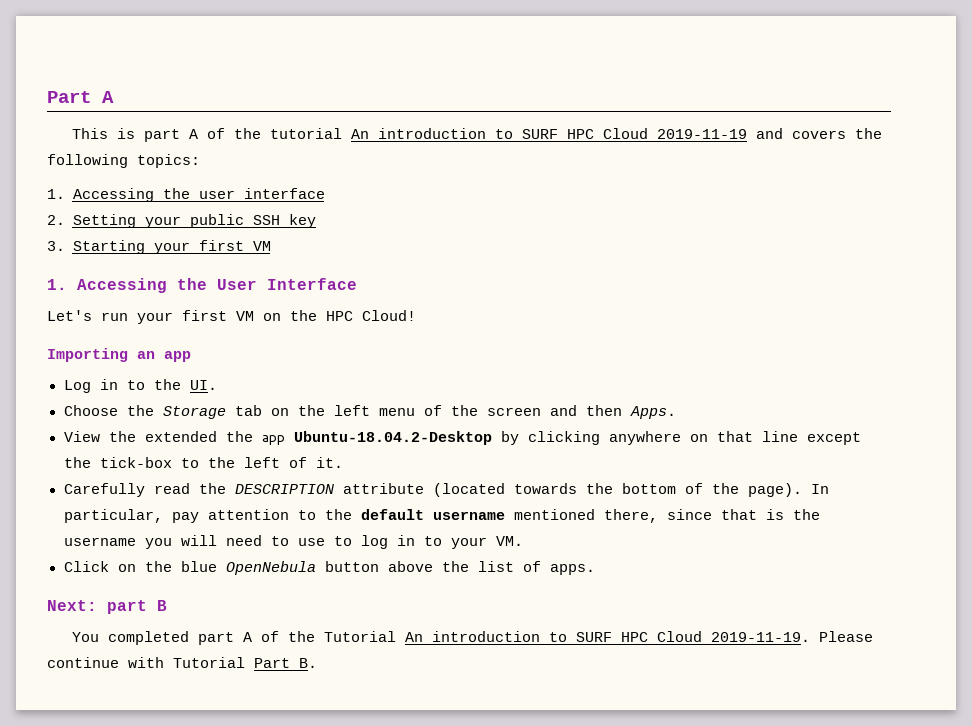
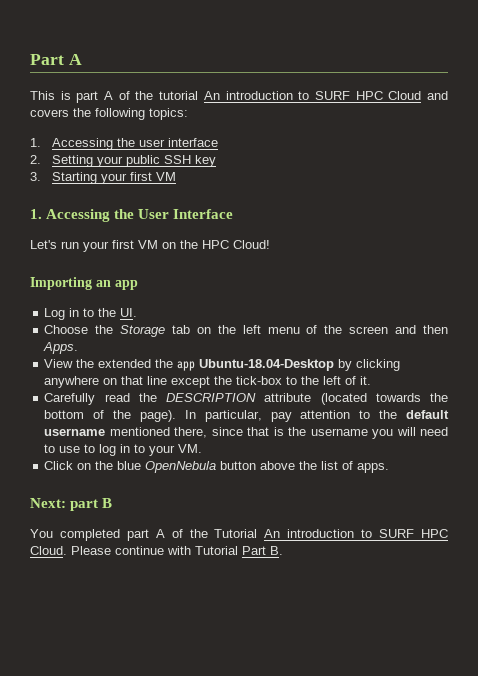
[656,129,747,139] 2019-11-19 -> (422, 95) none
[293,431,492,445] Ubuntu-18.04.2-Desktop -> [199,359,335,371] Ubuntu-18.04-Desktop
[656,631,810,642] Cloud 2019-11-19. -> [30,546,67,555] Cloud.

